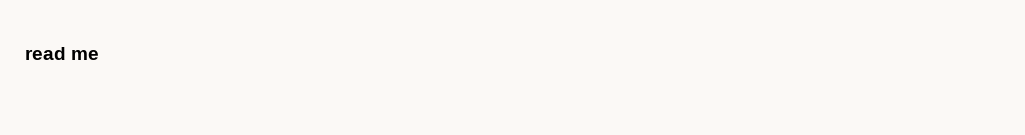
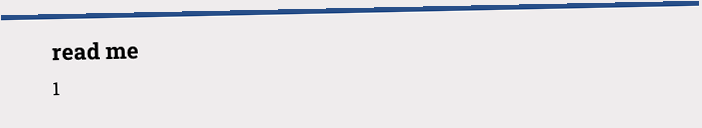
(100, 55) none -> [52,82,60,96] // 1

